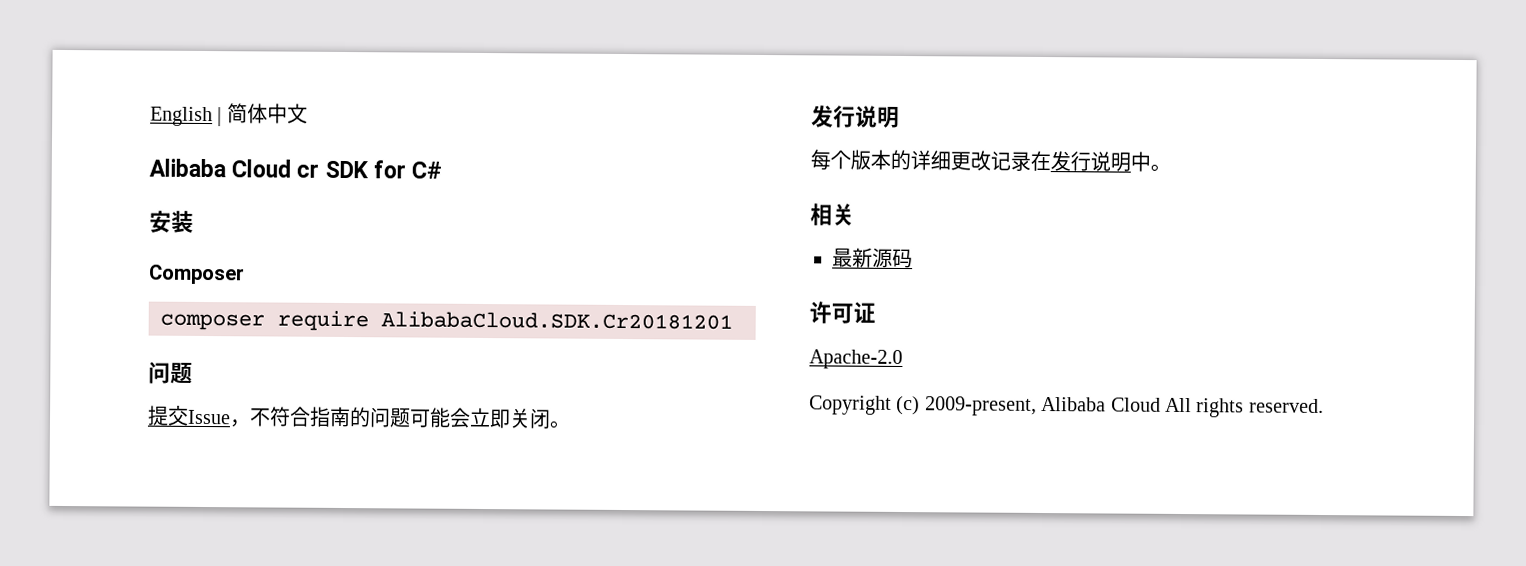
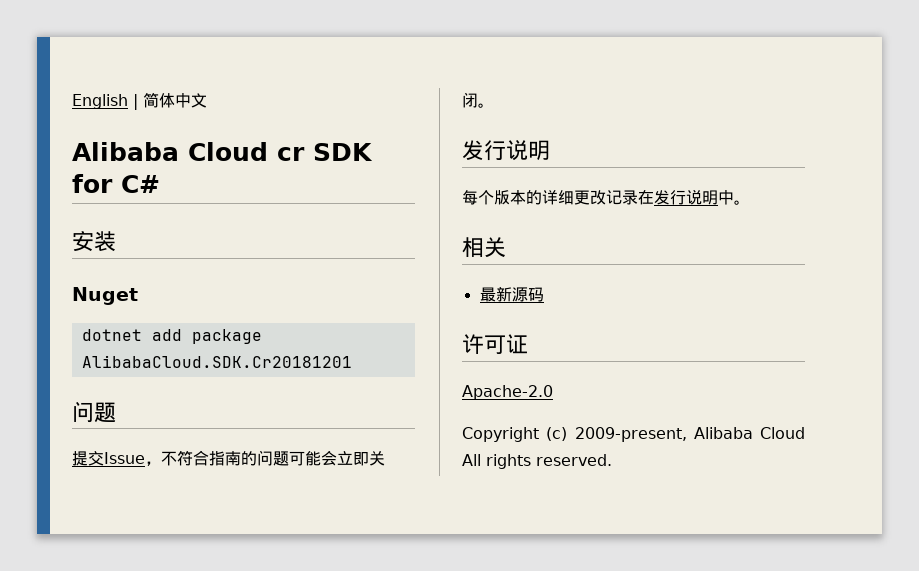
[148,264,245,285] [160,310,369,332] Composer // composer require -> [72,287,138,305] [81,329,262,344] Nuget // dotnet add package

